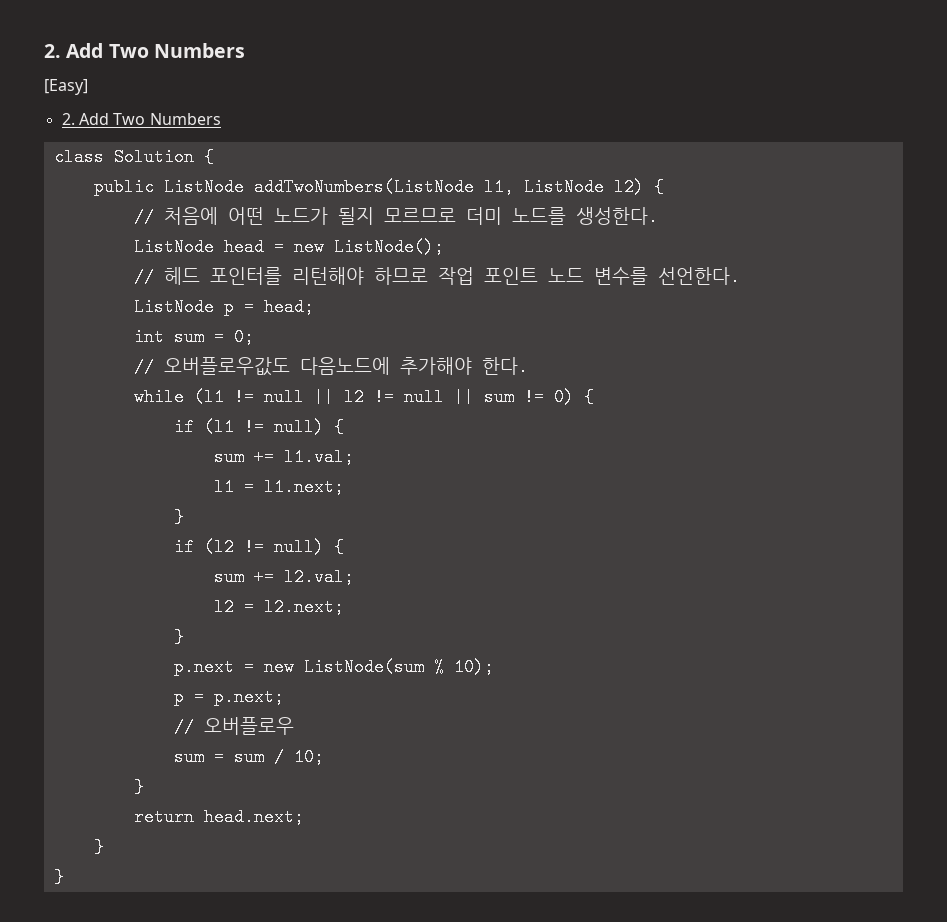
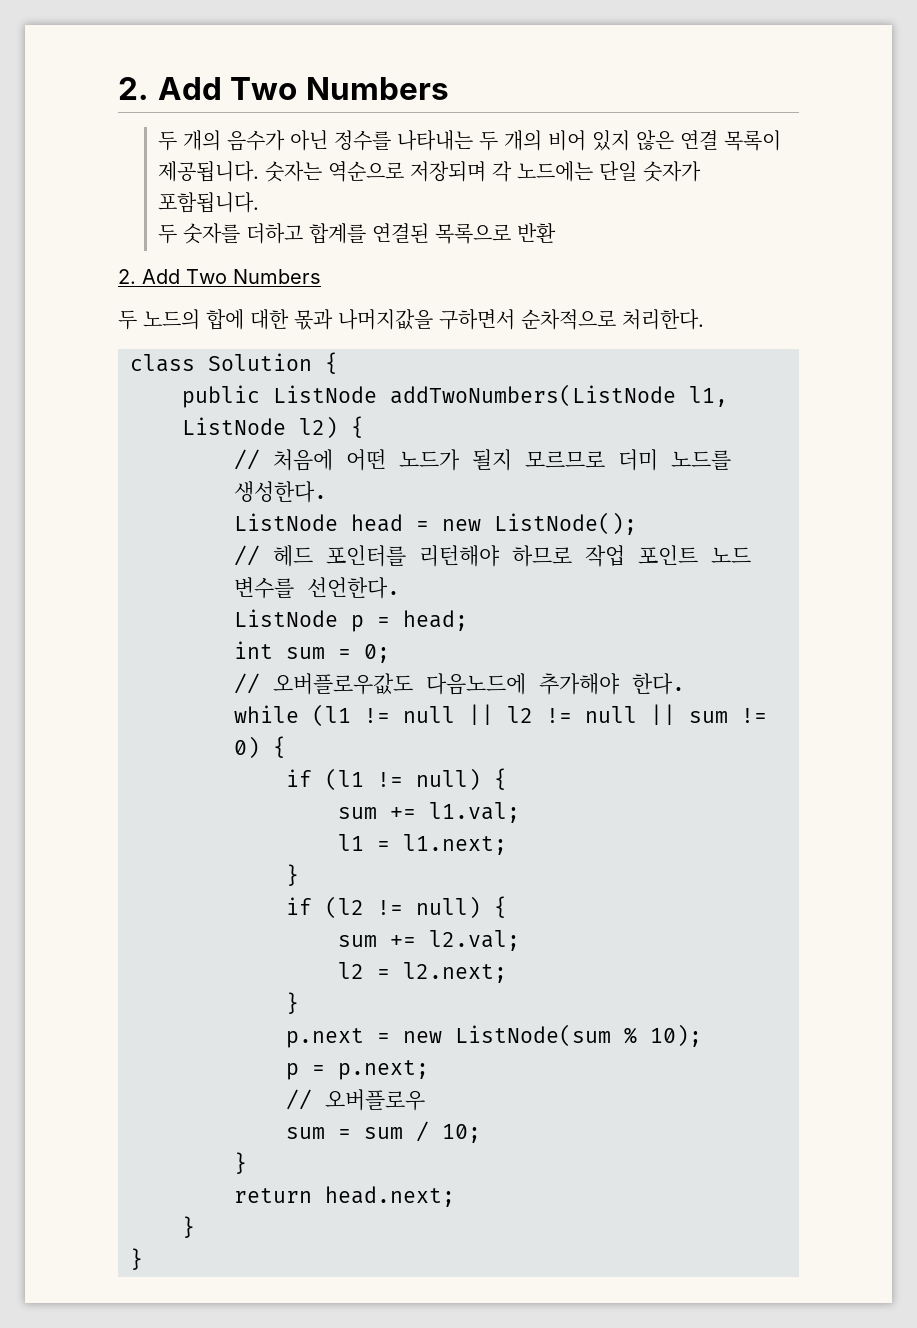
[44,43,245,58] [44,79,88,95] [61,113,221,125] 2. Add Two Numbers // [Easy] // 2. Add Two Numbers -> [118,77,449,100] [157,130,781,151] [157,161,701,182] [157,192,259,213] [157,223,556,244] [118,269,321,284] [118,309,704,330] 2. Add Two Numbers // 두 개의 음수가 아닌 정수를 나타내는 두 개의 비어 있지 않은 연결 목록이 제공됩니다. 숫자는 역순으로 저장되며 각 노드에는 단일 숫자가 포함됩니다. // 두 숫자를 더하고 합계를 연결된 목록으로 반환 // 2. Add Two Numbers // 두 노드의 합에 대한 몫과 나머지값을 구하면서 순차적으로 처리한다.

